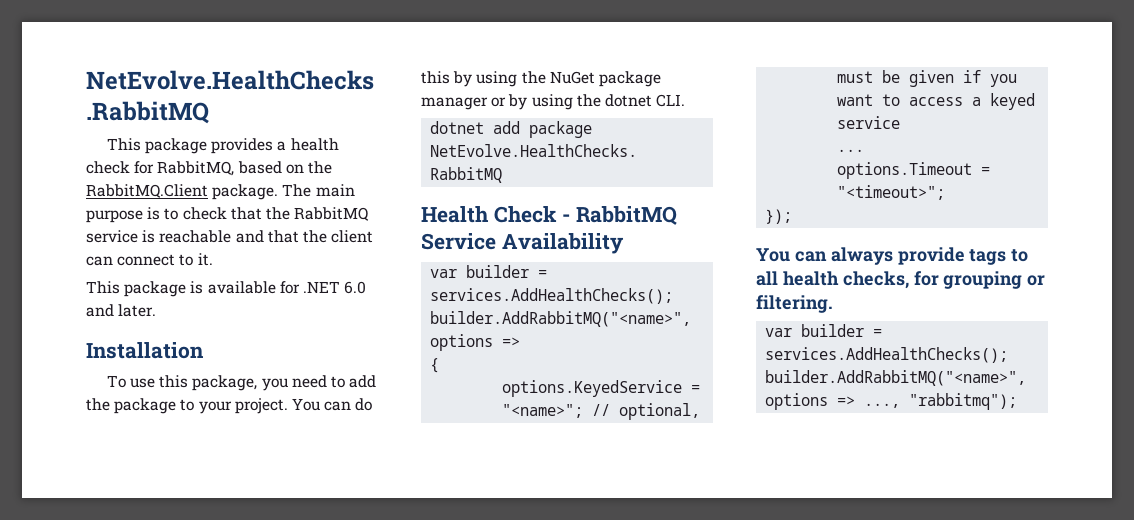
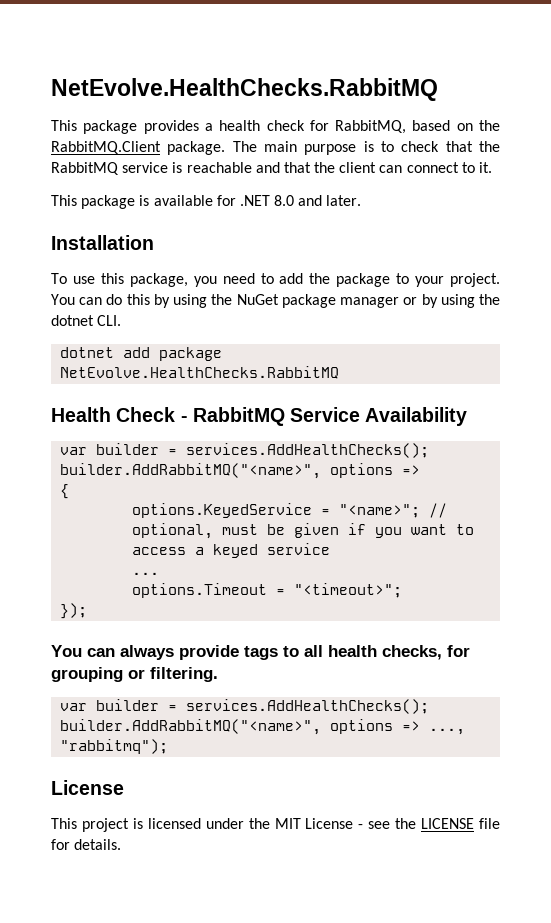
[344,281,367,294] 6.0 -> [274,195,295,206] 8.0
(1018, 401) none -> [51,780,124,795] [51,818,501,832] [51,839,122,850] // License // This project is licensed under the MIT License - see the LICENSE file for details.

